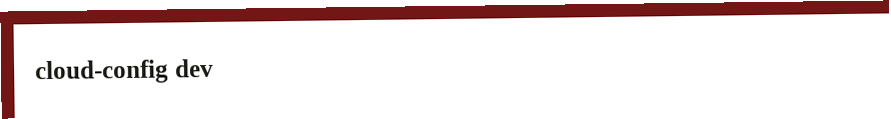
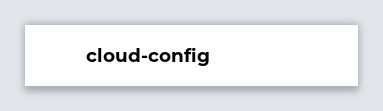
[173,58,214,78] dev -> (210, 56) none

